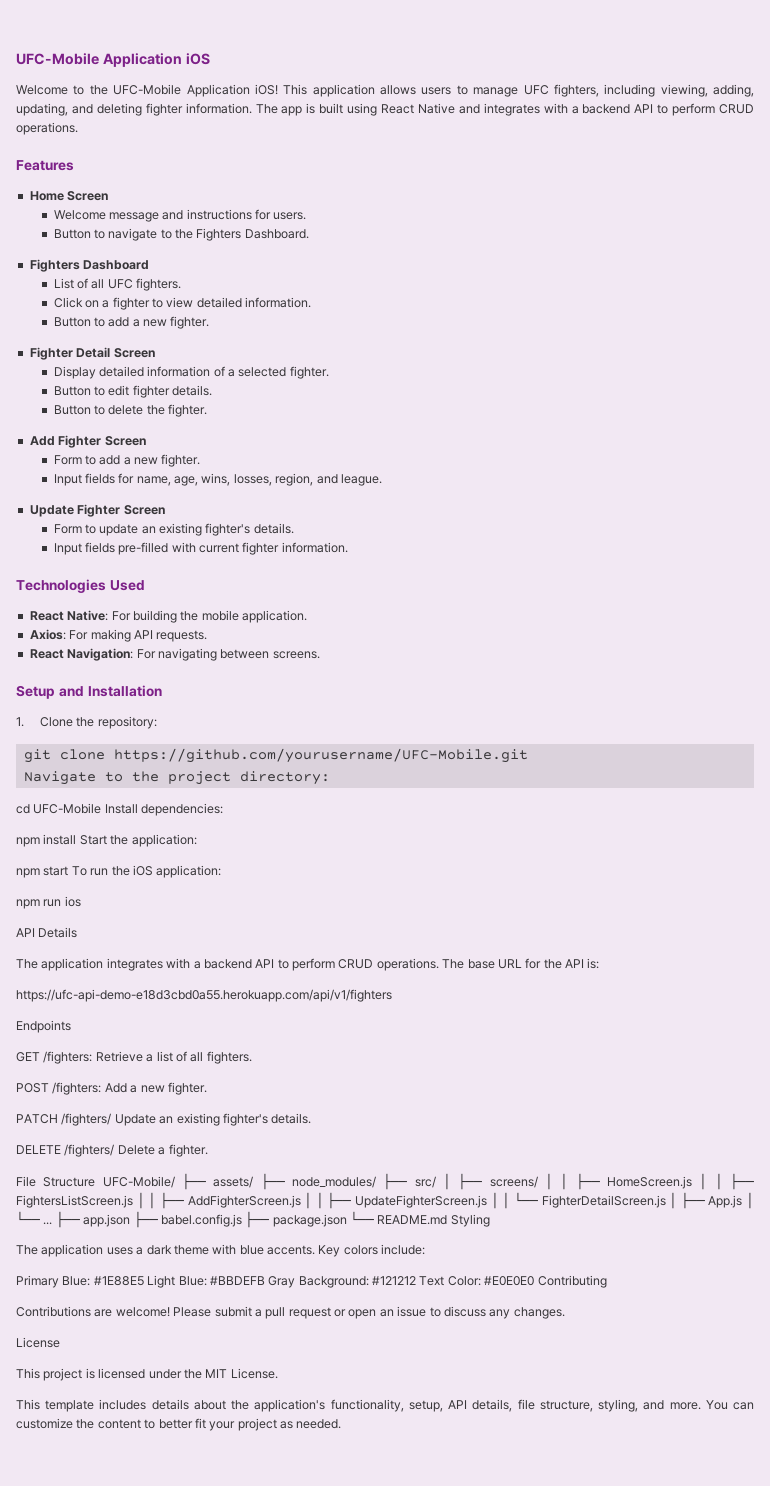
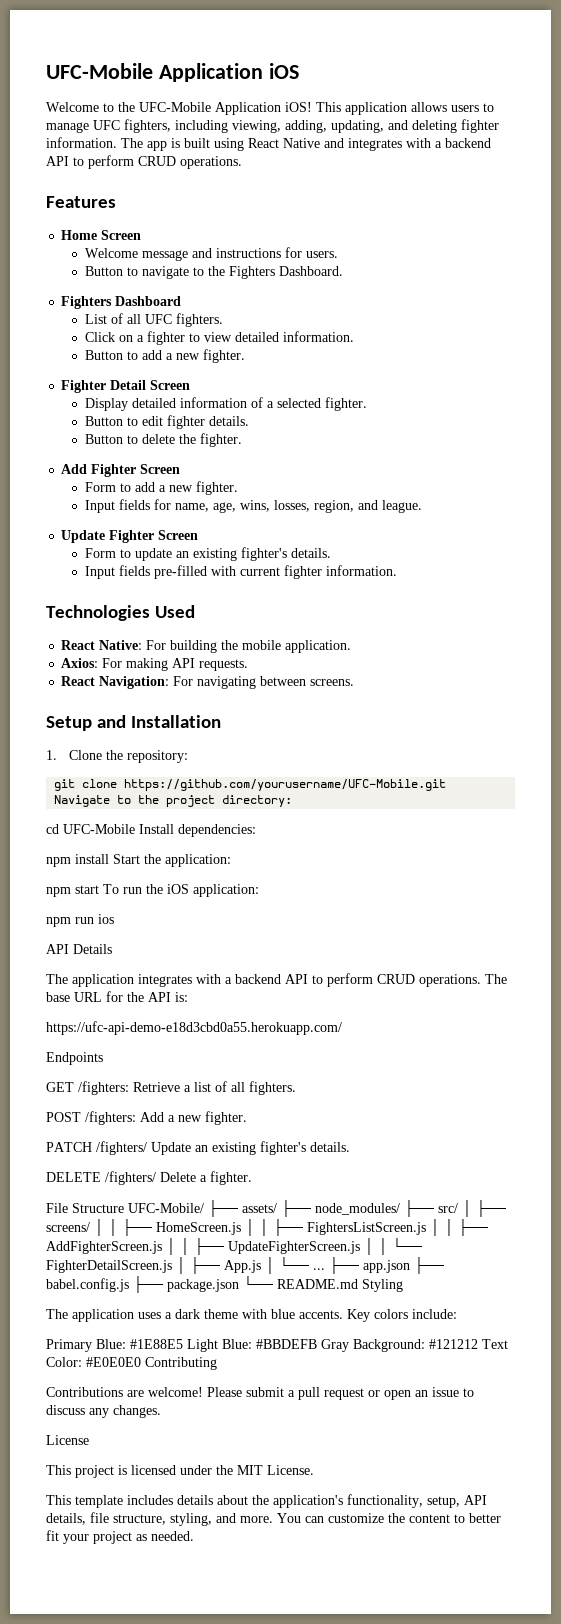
[16,989,392,1002] https://ufc-api-demo-e18d3cbd0a55.herokuapp.com/api/v1/fighters -> [46,1021,342,1035] https://ufc-api-demo-e18d3cbd0a55.herokuapp.com/

